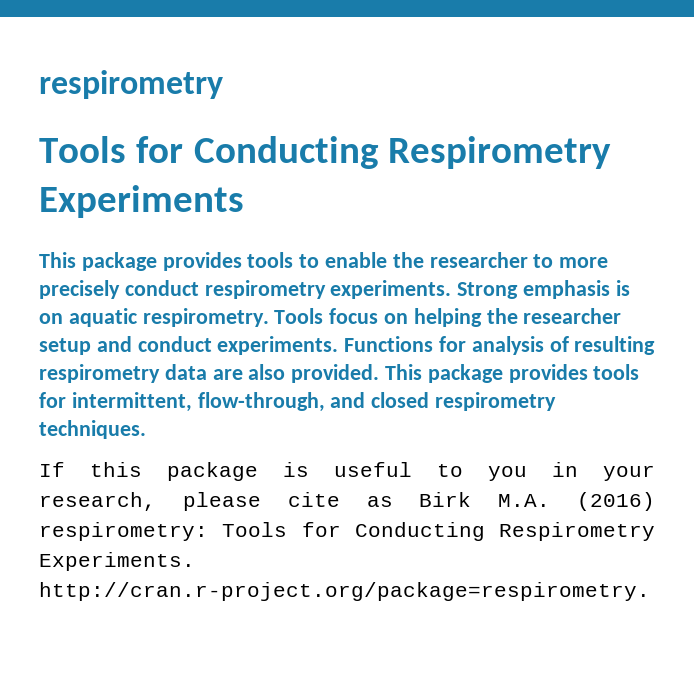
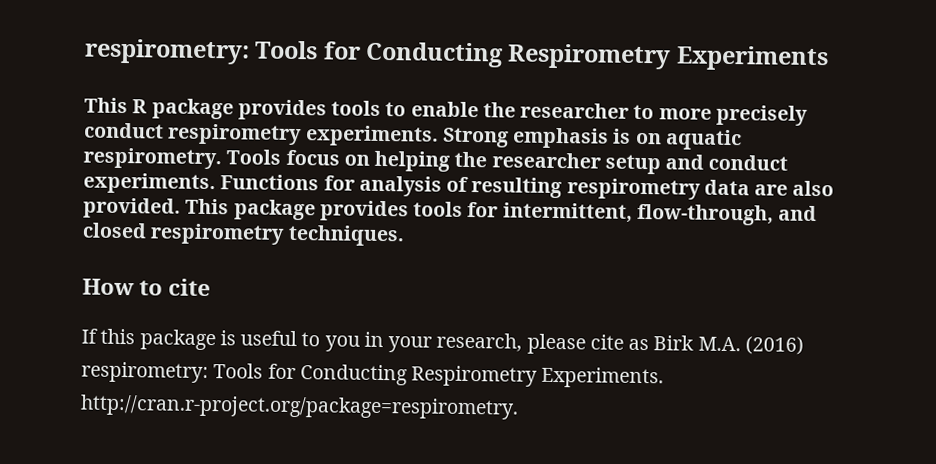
[39,70,223,99] respirometry // -> [84,38,250,65] respirometry:
(76, 260) none -> [132,99,148,114] R
(146, 429) none -> [82,278,212,297] // How to cite

